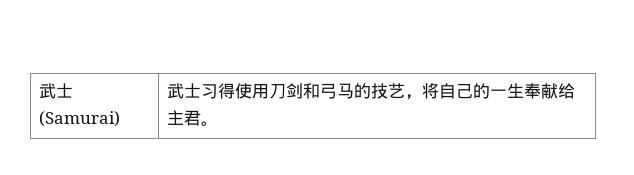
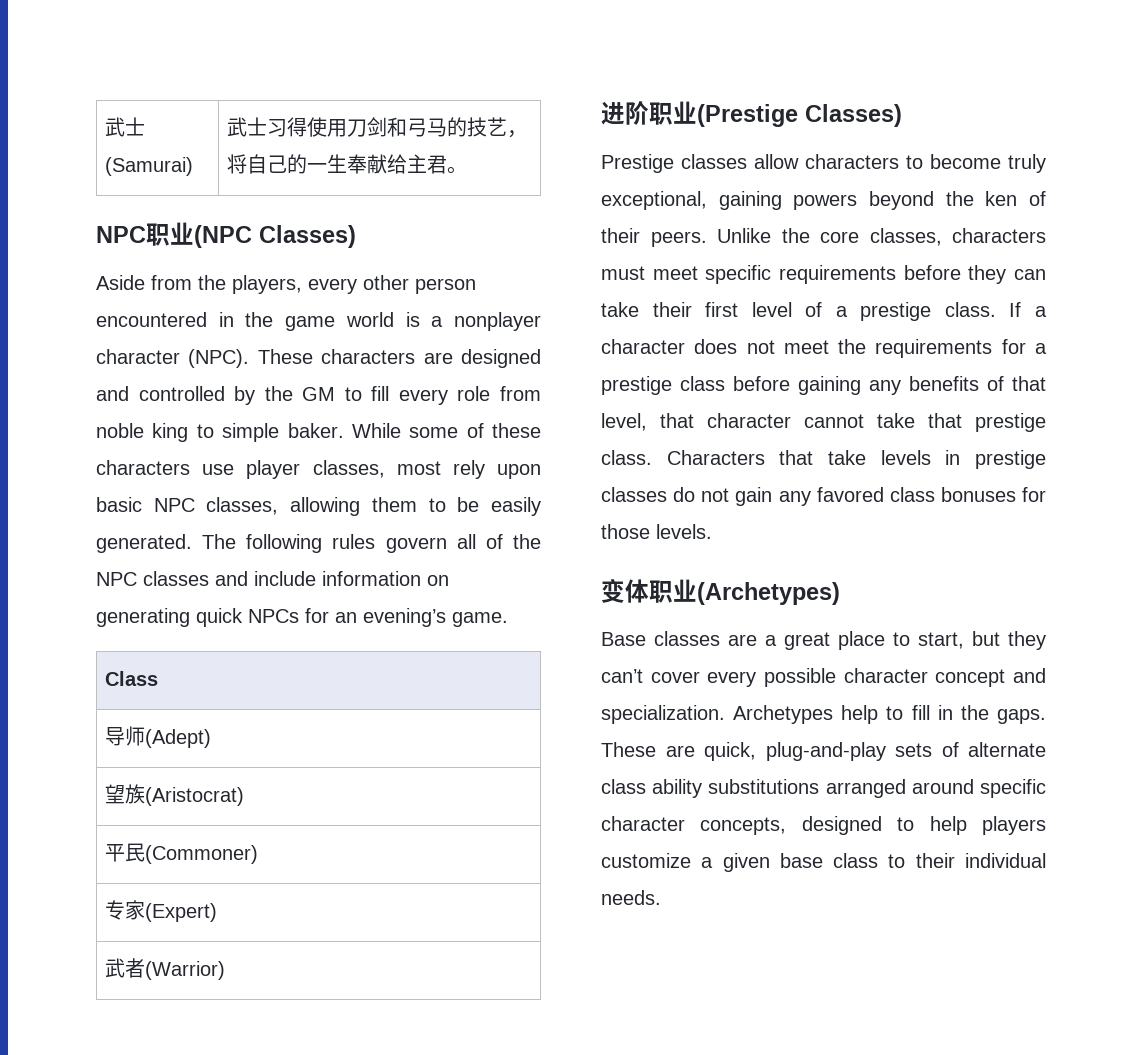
(219, 123) none -> [96,222,356,248] [96,275,476,294] [96,312,541,331] [96,349,541,368] [96,386,541,405] [96,423,541,442] [96,460,541,479] [96,497,541,516] [96,534,542,553] [96,571,449,586] [96,608,508,627] [105,671,159,686] [105,726,212,748] [105,784,245,806] [105,843,259,864] [105,900,218,922] [105,958,226,980] [601,101,902,127] [601,154,1046,173] [601,191,1046,210] [601,228,1046,247] [601,265,1046,284] [601,302,1047,321] [601,339,1047,358] [601,376,1046,395] [601,413,1046,432] [601,450,1046,469] [601,487,1046,506] [601,524,712,539] [601,578,840,605] [601,631,1046,650] [601,668,1046,687] [601,705,1046,724] [601,742,1046,761] [601,779,1046,798] [601,816,1046,835] [601,853,1046,872] [601,890,661,905] // NPC职业(NPC Classes) // Aside from the players, every other person encountered in the game world is a nonplayer character (NPC). These characters are designed and controlled by the GM to fill every role from noble king to simple baker. While some of these characters use player classes, most rely upon basic NPC classes, allowing them to be easily generated. The following rules govern all of the NPC classes and include information on generating quick NPCs for an evening’s game. // Class // 导师(Adept) // 望族(Aristocrat) // 平民(Commoner) // 专家(Expert) // 武者(Warrior) // 进阶职业(Prestige Classes) // Prestige classes allow characters to become truly exceptional, gaining powers beyond the ken of their peers. Unlike the core classes, characters must meet specific requirements before they can take their first level of a prestige class. If a character does not meet the requirements for a prestige class before gaining any benefits of that level, that character cannot take that prestige class. Characters that take levels in prestige classes do not gain any favored class bonuses for those levels. // 变体职业(Archetypes) // Base classes are a great place to start, but they can’t cover every possible character concept and specialization. Archetypes help to fill in the gaps. These are quick, plug-and-play sets of alternate class ability substitutions arranged around specific character concepts, designed to help players customize a given base class to their individual needs.

